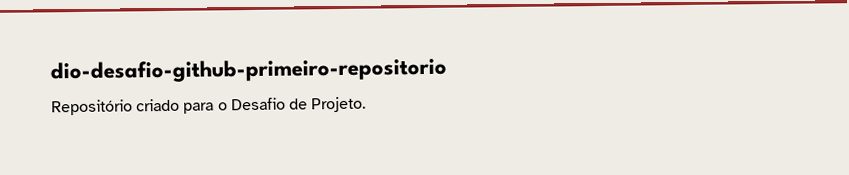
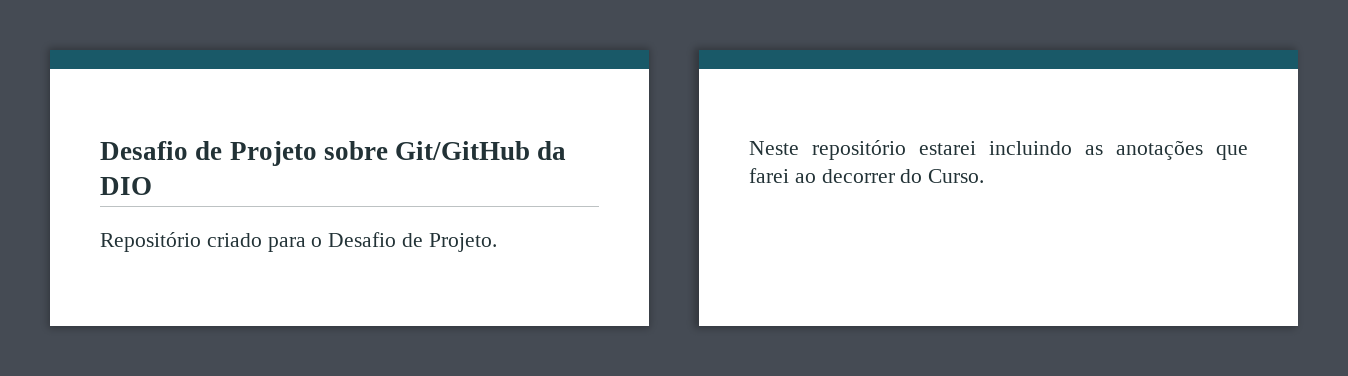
[50,57,447,84] dio-desafio-github-primeiro-repositorio -> [100,141,567,166] [100,177,152,195] Desafio de Projeto sobre Git/GitHub da DIO
(367, 104) none -> [749,140,1248,160] [749,168,985,183] // Neste repositório estarei incluindo as anotações que farei ao decorrer do Curso.

